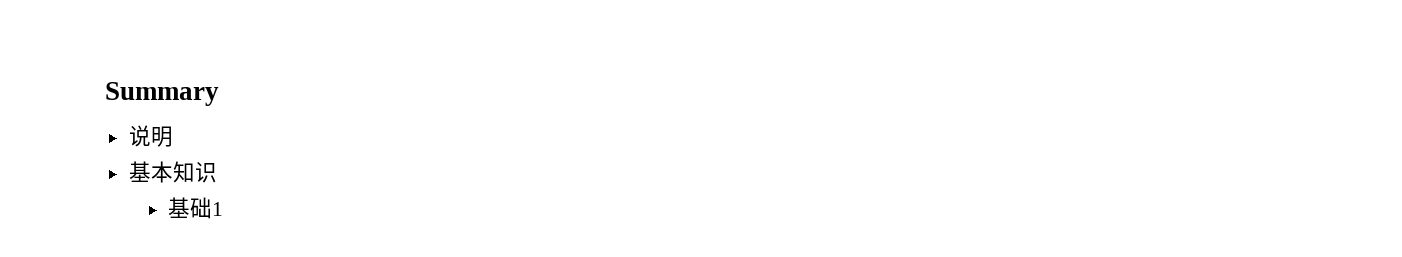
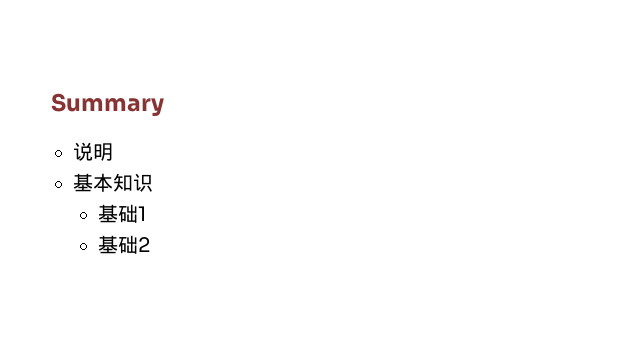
(224, 209) none -> [97,235,150,254] // 基础2

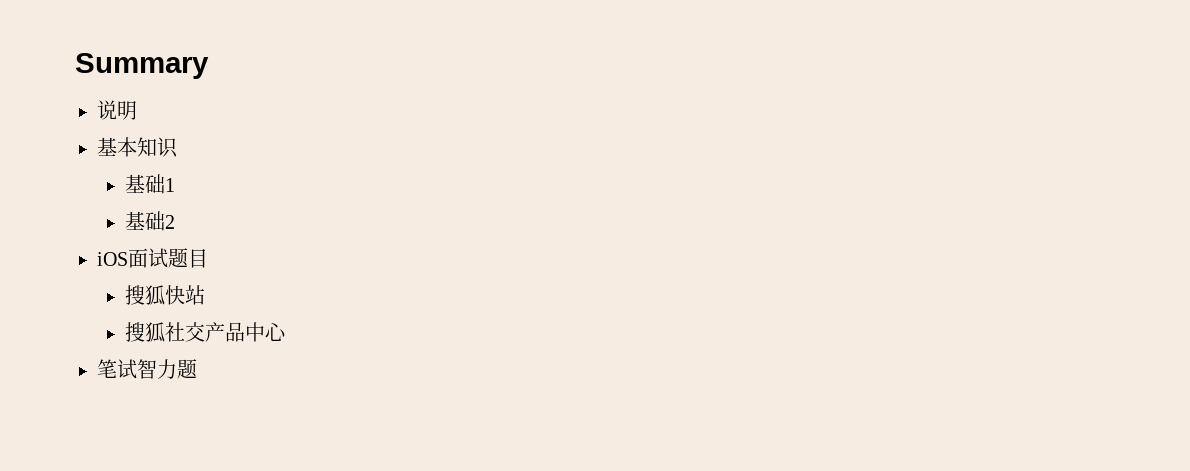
(150, 244) none -> [97,248,208,268] [125,285,206,305] [125,322,288,342] [97,359,197,379] // iOS面试题目 // 搜狐快站 // 搜狐社交产品中心 // 笔试智力题

